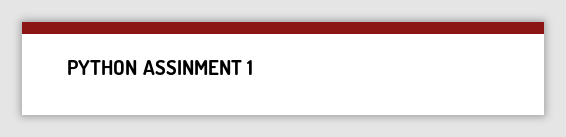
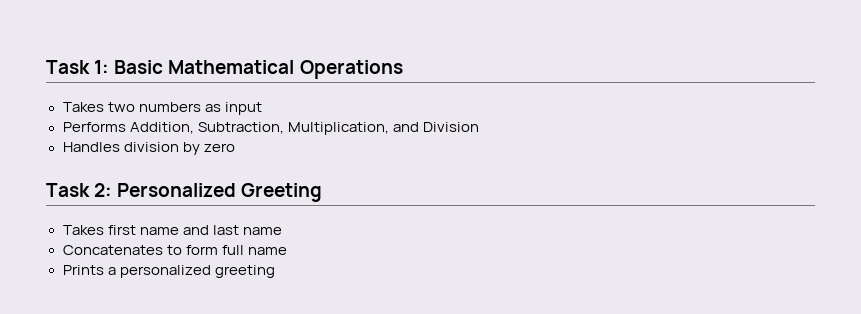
[67,60,254,75] PYTHON ASSINMENT 1 -> [46,60,403,79] [62,102,262,115] [62,122,479,135] [62,142,235,155] [46,183,323,202] [62,225,282,235] [62,245,287,255] [62,265,275,278] Task 1: Basic Mathematical Operations // Takes two numbers as input // Performs Addition, Subtraction, Multiplication, and Division // Handles division by zero // Task 2: Personalized Greeting // Takes first name and last name // Concatenates to form full name // Prints a personalized greeting

